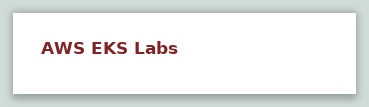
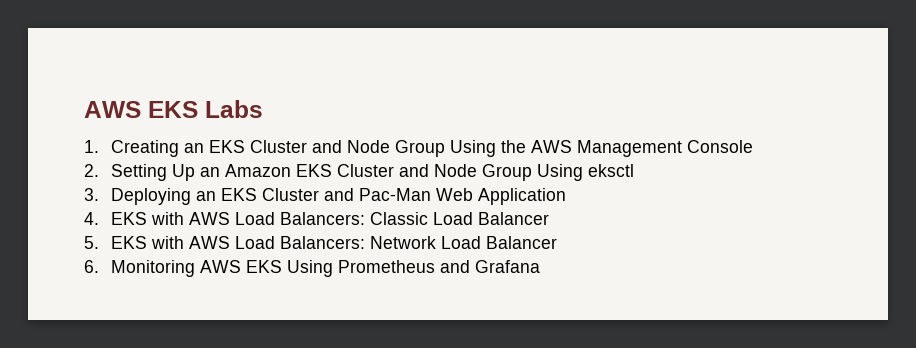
(178, 47) none -> [84,140,754,157] [84,164,635,181] [84,188,567,205] [84,212,550,225] [84,236,558,249] [84,260,541,277] // 1. Creating an EKS Cluster and Node Group Using the AWS Management Console // 2. Setting Up an Amazon EKS Cluster and Node Group Using eksctl // 3. Deploying an EKS Cluster and Pac-Man Web Application // 4. EKS with AWS Load Balancers: Classic Load Balancer // 5. EKS with AWS Load Balancers: Network Load Balancer // 6. Monitoring AWS EKS Using Prometheus and Grafana

